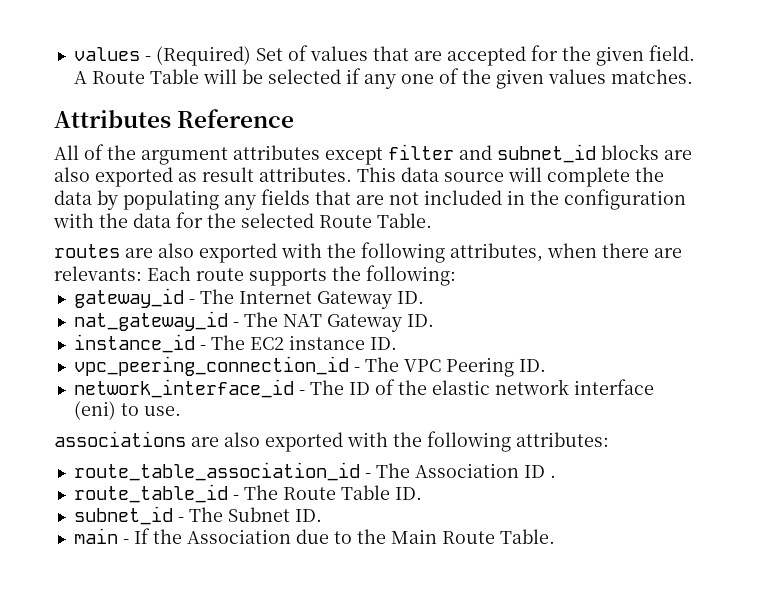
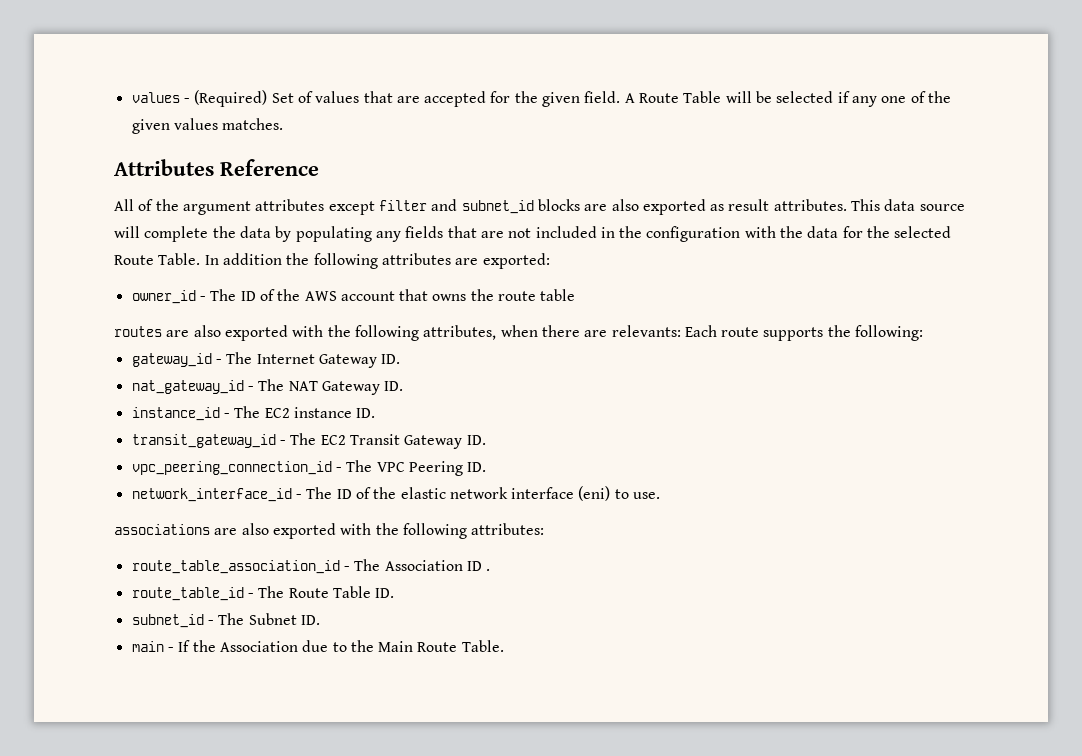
(432, 220) none -> [204,253,550,269] [131,289,576,304] In addition the following attributes are exported: // owner_id - The ID of the AWS account that owns the route table
(397, 343) none -> [131,433,486,449] // transit_gateway_id - The EC2 Transit Gateway ID.

